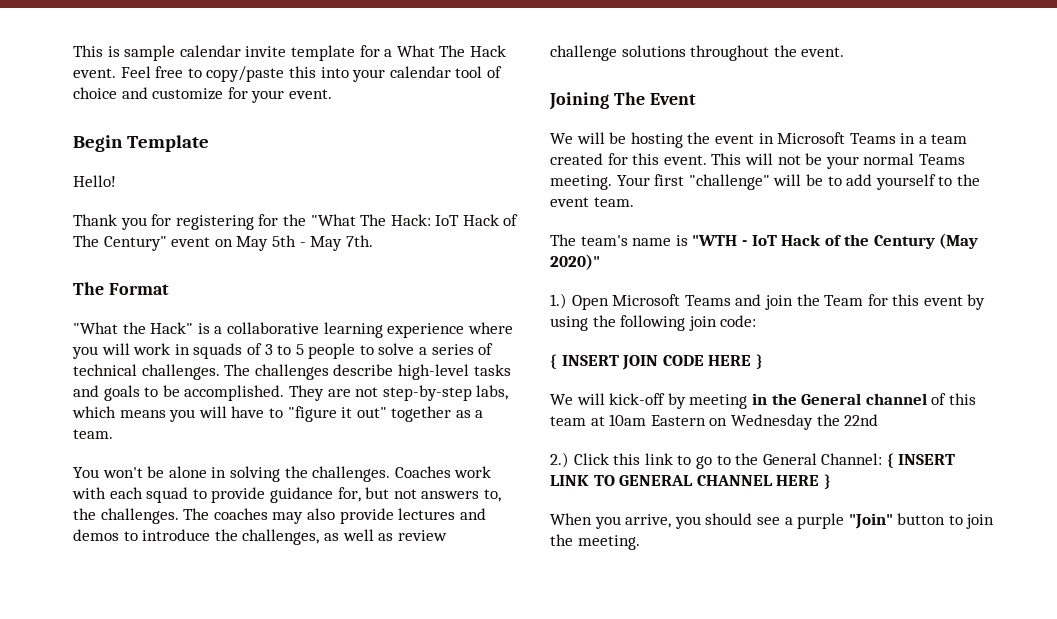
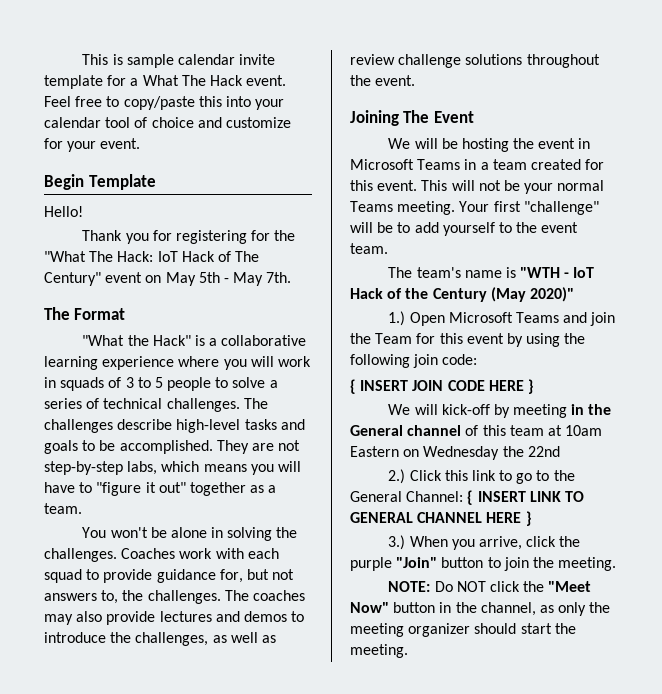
(831, 481) none -> [388,535,406,550] 3.)
[674,513,793,529] you should see a -> [526,536,581,547] click the
(640, 542) none -> [388,581,592,592] [350,602,611,616] [350,623,576,637] [350,644,408,658] // NOTE: Do NOT click the "Meet Now" button in the channel, as only the meeting organizer should start the meeting.

